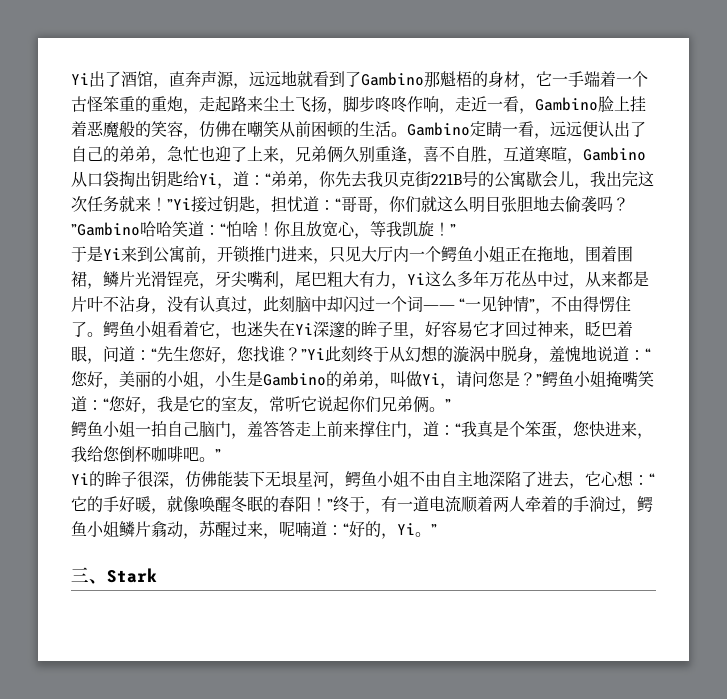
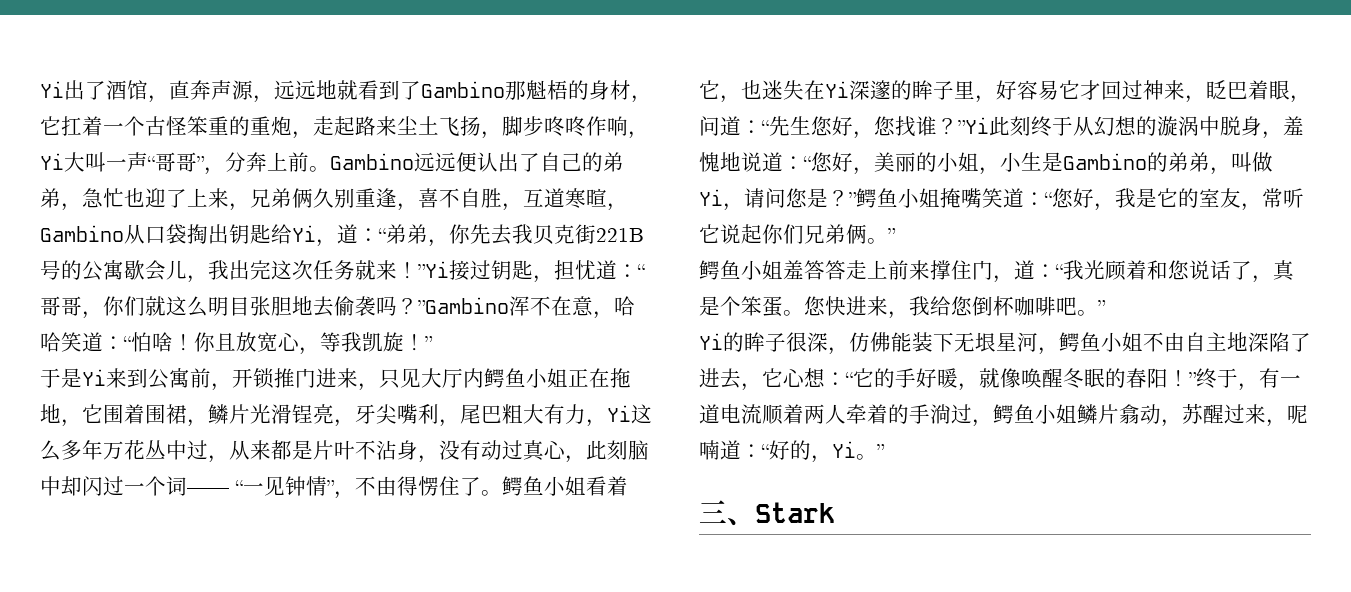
[552,71,600,87] 一手端 -> [61,116,82,136] 扛
[455,96,646,114] [71,121,550,139] 走近一看，Gambino脸上挂着恶魔般的笑容，仿佛在嘲笑从前困顿的生活。Gambino定睛一看， -> [40,152,414,175] Yi大叫一声“哥哥”，分奔上前。Gambino
(140, 229) none -> [509,296,614,319] 浑不在意，
[409,246,441,262] 一个 -> (484, 378) none
(585, 261) none -> [82,404,103,423] 它
[199,295,247,313] 认真过 -> [481,440,566,461] 动过真心
[135,421,247,439] 一拍自己脑门， -> (783, 270) none
(477, 429) none -> [1084,260,1273,283] 光顾着和您说话了，
[557,433,573,439] ， -> [783,310,804,316] 。

